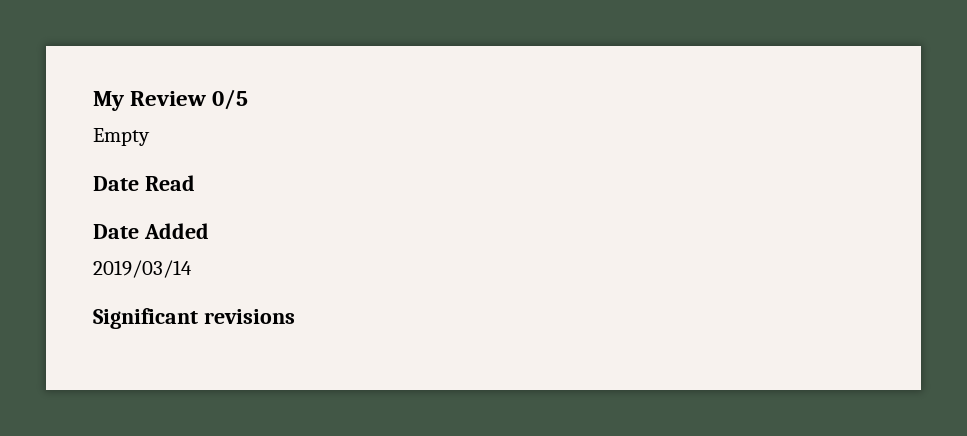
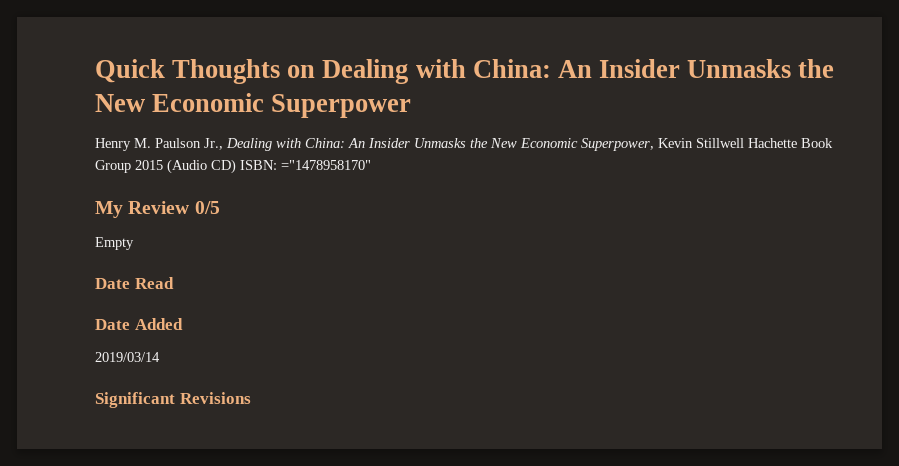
(93, 101) none -> [95,59,835,84] [95,93,412,118] [95,138,833,151] [95,159,371,174] Quick Thoughts on Dealing with China: An Insider Unmasks the New Economic Superpower // Henry M. Paulson Jr., Dealing with China: An Insider Unmasks the New Economic Superpower, Kevin Stillwell Hachette Book Group 2015 (Audio CD) ISBN: ="1478958170" //
[203,309,295,324] revisions -> [179,392,251,404] Revisions

